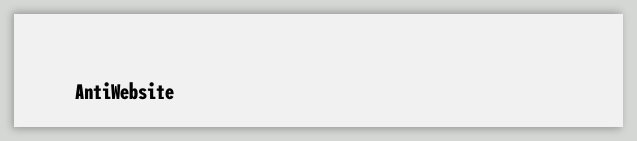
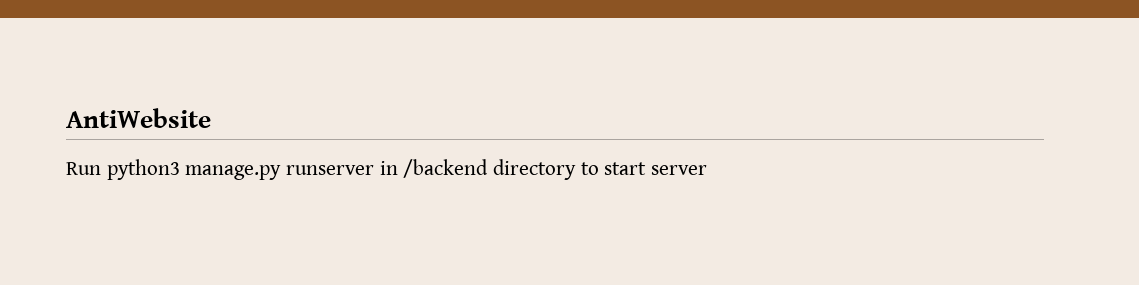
(174, 91) none -> [66,159,708,180] // Run python3 manage.py runserver in /backend directory to start server

